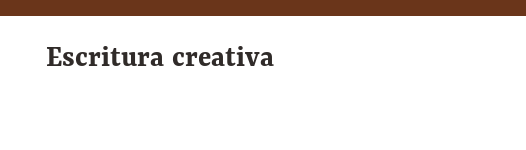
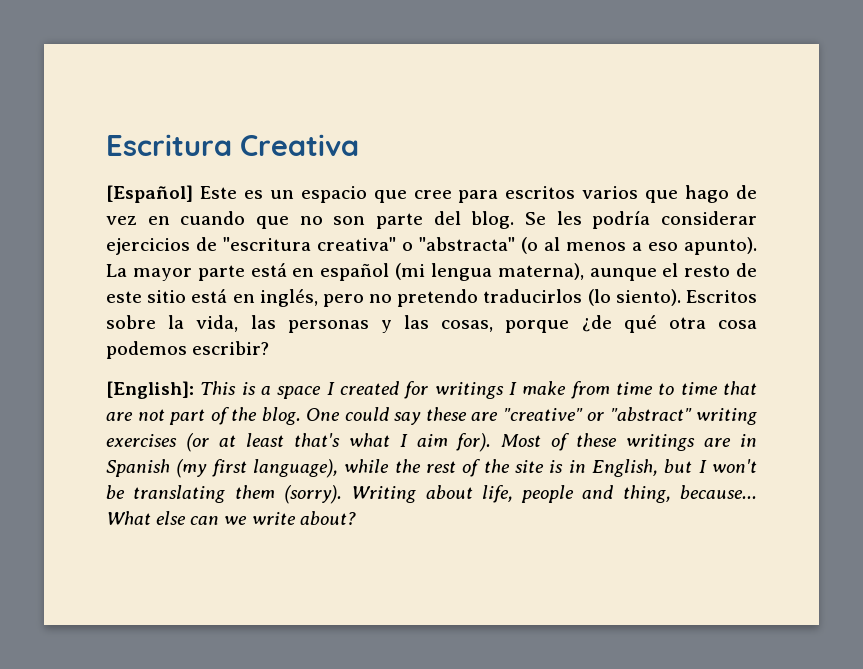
[172,46,275,66] creativa -> [240,134,359,156] [106,185,757,203] [106,211,757,229] [106,237,757,255] [106,263,758,281] [106,289,757,307] [106,315,757,333] [106,341,270,359] [106,381,757,399] [106,407,757,425] [106,433,758,452] [106,459,757,478] [106,485,757,504] [106,511,356,525] Creativa // [Español] Este es un espacio que cree para escritos varios que hago de vez en cuando que no son parte del blog. Se les podría considerar ejercicios de "escritura creativa" o "abstracta" (o al menos a eso apunto). La mayor parte está en español (mi lengua materna), aunque el resto de este sitio está en inglés, pero no pretendo traducirlos (lo siento). Escritos sobre la vida, las personas y las cosas, porque ¿de qué otra cosa podemos escribir? // [English]: This is a space I created for writings I make from time to time that are not part of the blog. One could say these are "creative" or "abstract" writing exercises (or at least that's what I aim for). Most of these writings are in Spanish (my first language), while the rest of the site is in English, but I won't be translating them (sorry). Writing about life, people and thing, because... What else can we write about?

